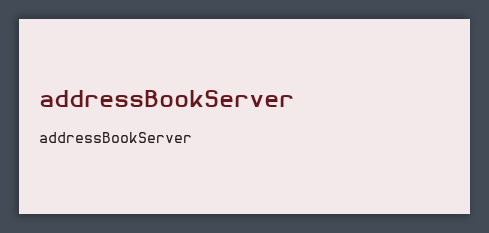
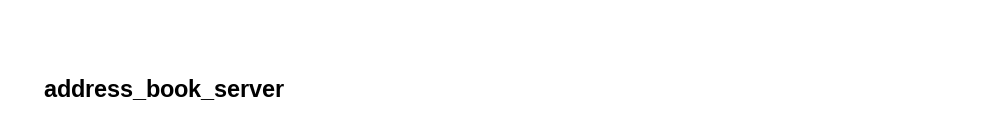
[39,90,294,107] [39,132,192,143] addressBookServer // addressBookServer -> [44,79,284,100] address_book_server

